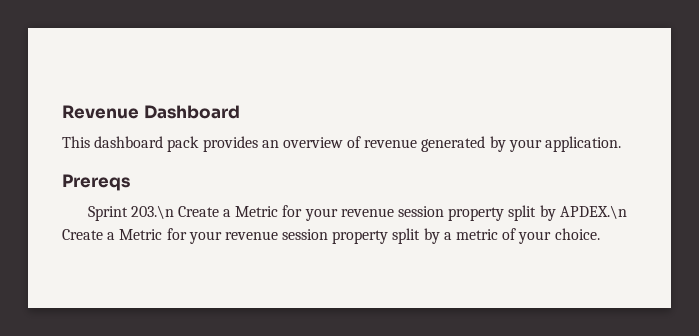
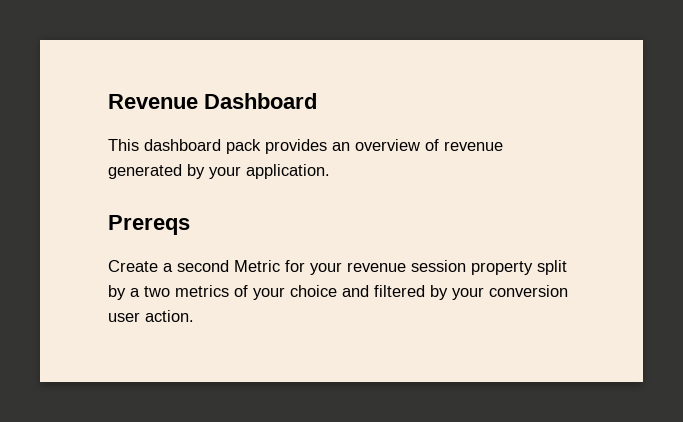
[87,205,627,221] [62,229,116,240] Sprint 203.\n Create a Metric for your revenue session property split by APDEX.\n Create a -> [108,260,229,272] Create a second
[456,228,600,244] metric of your choice. -> [144,285,568,300] [108,310,194,322] two metrics of your choice and filtered by your conversion user action.

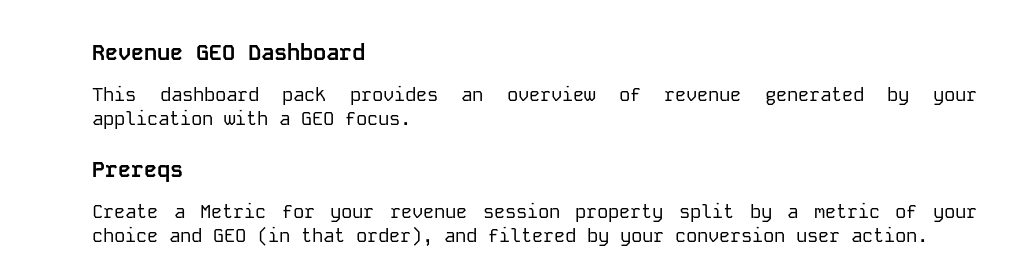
(198, 101) none -> [196,45,235,60] GEO
[246,164,330,179] application. -> [92,109,411,129] application with a GEO focus.
[177,260,229,272] second -> (185, 213) none
[144,285,229,297] two metrics -> [813,202,880,218] metric
(369, 291) none -> [213,226,477,247] GEO (in that order), and

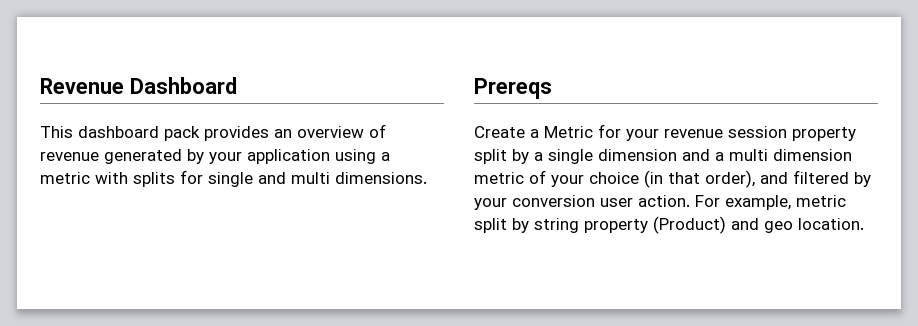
[196,45,235,60] GEO -> (124, 86) none
[224,109,411,125] with a GEO focus. -> [335,149,390,164] [40,170,427,187] using a metric with splits for single and multi dimensions.
(799, 213) none -> [548,149,852,164] single dimension and a multi dimension
[169,228,246,242] and GEO -> (639, 178) none
(928, 234) none -> [695,195,846,210] [474,216,864,234] For example, metric split by string property (Product) and geo location.

